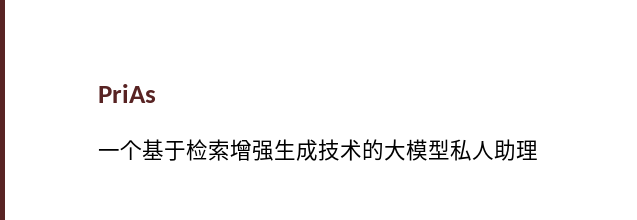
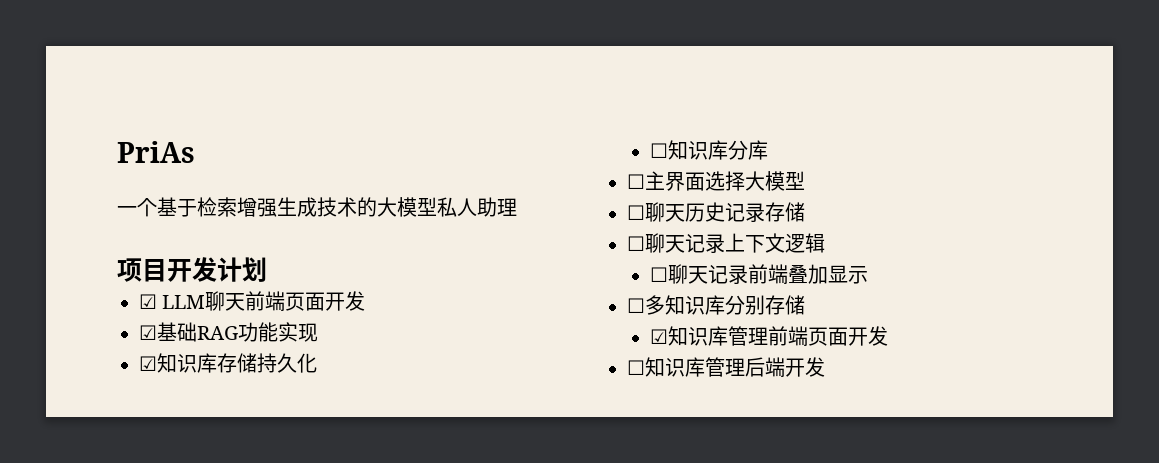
(538, 150) none -> [117,257,267,282] [139,291,366,311] [139,322,318,342] [139,353,317,373] [649,140,768,160] [627,171,805,191] [627,202,805,222] [627,233,825,253] [649,264,868,284] [627,295,805,315] [649,326,888,346] [627,357,825,377] // 项目开发计划 // ☑ LLM聊天前端页面开发 // ☑基础RAG功能实现 // ☑知识库存储持久化 // ☐知识库分库 // ☐主界面选择大模型 // ☐聊天历史记录存储 // ☐聊天记录上下文逻辑 // ☐聊天记录前端叠加显示 // ☐多知识库分别存储 // ☑知识库管理前端页面开发 // ☐知识库管理后端开发

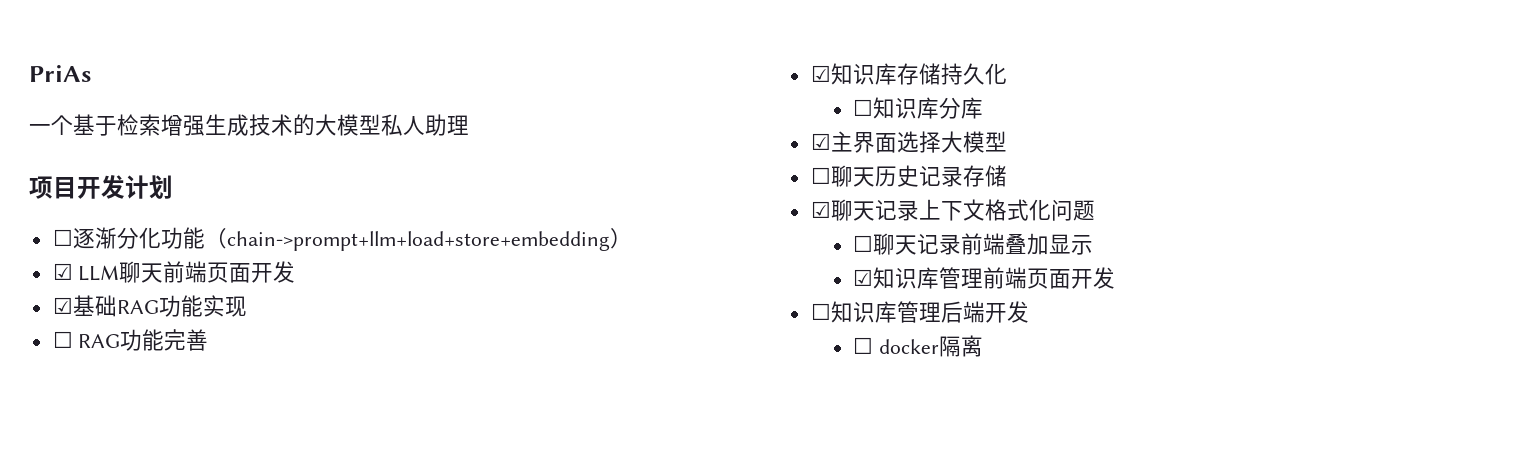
(267, 269) none -> [52,227,632,251] // ☐逐渐分化功能（chain->prompt+llm+load+store+embedding）
(318, 332) none -> [52,329,209,351] // ☐ RAG功能完善
[627,174,645,189] ☐ -> [810,133,831,150] ☑
[627,236,645,251] ☐ -> [810,201,831,218] ☑
[785,233,825,253] 逻辑 -> [984,199,1095,221] 格式化问题
[627,295,805,315] // ☐多知识库分别存储 -> (1094, 245) none
(825, 367) none -> [853,335,984,357] // ☐ docker隔离

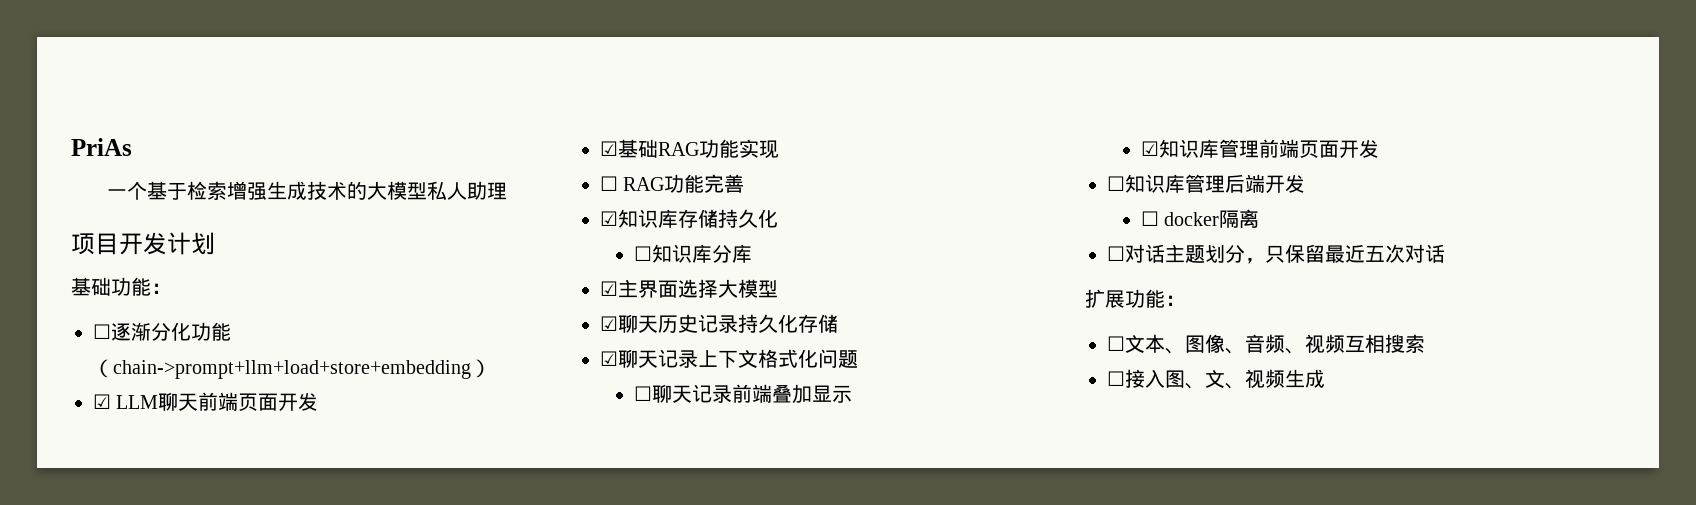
(173, 187) none -> [71,277,171,296] // 基础功能：
[810,167,831,184] ☐ -> [600,316,618,331] ☑
(963, 176) none -> [738,314,798,333] 持久化
(984, 346) none -> [1107,244,1445,264] [1085,289,1185,308] [1107,334,1425,354] [1107,369,1325,389] // ☐对话主题划分，只保留最近五次对话 // 扩展功能： // ☐文本、图像、音频、视频互相搜索 // ☐接入图、文、视频生成

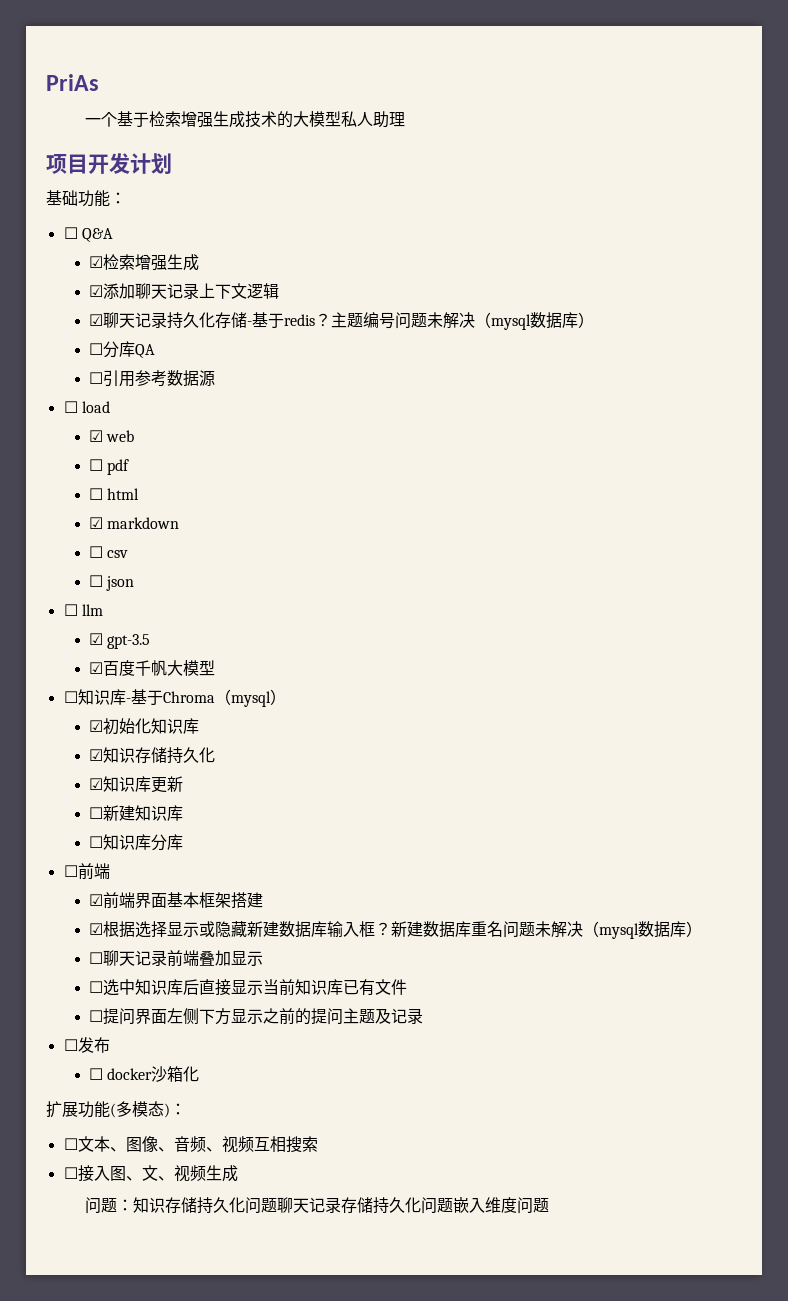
[111,322,231,341] [93,359,491,379] [93,392,319,411] [600,139,779,159] [600,174,745,193] [600,209,778,228] 逐渐分化功能（chain->prompt+llm+load+store+embedding） // ☑ LLM聊天前端页面开发 // ☑基础RAG功能实现 // ☐ RAG功能完善 // ☑知识库存储持久化 -> [81,228,113,242] [89,254,200,271] [89,283,280,299] [89,312,595,330] [89,341,156,358] [89,370,216,387] [63,401,110,413] [89,430,135,442] [89,459,130,475] [89,488,140,500] [89,517,180,529] [89,546,129,558] [89,575,135,591] [63,604,103,616] [89,633,151,649] [89,660,216,676] [63,689,286,707] [89,718,200,735] [89,747,216,764] [89,776,184,793] [89,805,184,821] Q&A // ☑检索增强生成 // ☑添加聊天记录上下文逻辑 // ☑聊天记录持久化存储-基于redis？主题编号问题未解决（mysql数据库） // ☐分库QA // ☐引用参考数据源 // ☐ load // ☑ web // ☐ pdf // ☐ html // ☑ markdown // ☐ csv // ☐ json // ☐ llm // ☑ gpt-3.5 // ☑百度千帆大模型 // ☐知识库-基于Chroma（mysql） // ☑初始化知识库 // ☑知识存储持久化 // ☑知识库更新 // ☐新建知识库
[600,279,778,298] [600,314,838,333] [600,349,858,368] // ☑主界面选择大模型 // ☑聊天历史记录持久化存储 // ☑聊天记录上下文格式化问题 -> [63,863,110,880] [89,892,264,909] [89,921,703,939] // ☐前端 // ☑前端界面基本框架搭建 // ☑根据选择显示或隐藏新建数据库输入框？新建数据库重名问题未解决（mysql数据库）
[1140,139,1379,158] [1107,174,1305,193] ☑知识库管理前端页面开发 // ☐知识库管理后端开发 -> [89,979,408,996] [89,1008,424,1025] [63,1037,110,1053] ☐选中知识库后直接显示当前知识库已有文件 // ☐提问界面左侧下方显示之前的提问主题及记录 // ☐发布
[1219,209,1260,228] [1107,244,1445,264] 隔离 // ☐对话主题划分，只保留最近五次对话 -> [151,1066,200,1082] 沙箱化
(1165, 298) none -> [110,1101,170,1118] (多模态)
(1325, 378) none -> [84,1197,549,1214] // 问题：知识存储持久化问题聊天记录存储持久化问题嵌入维度问题

